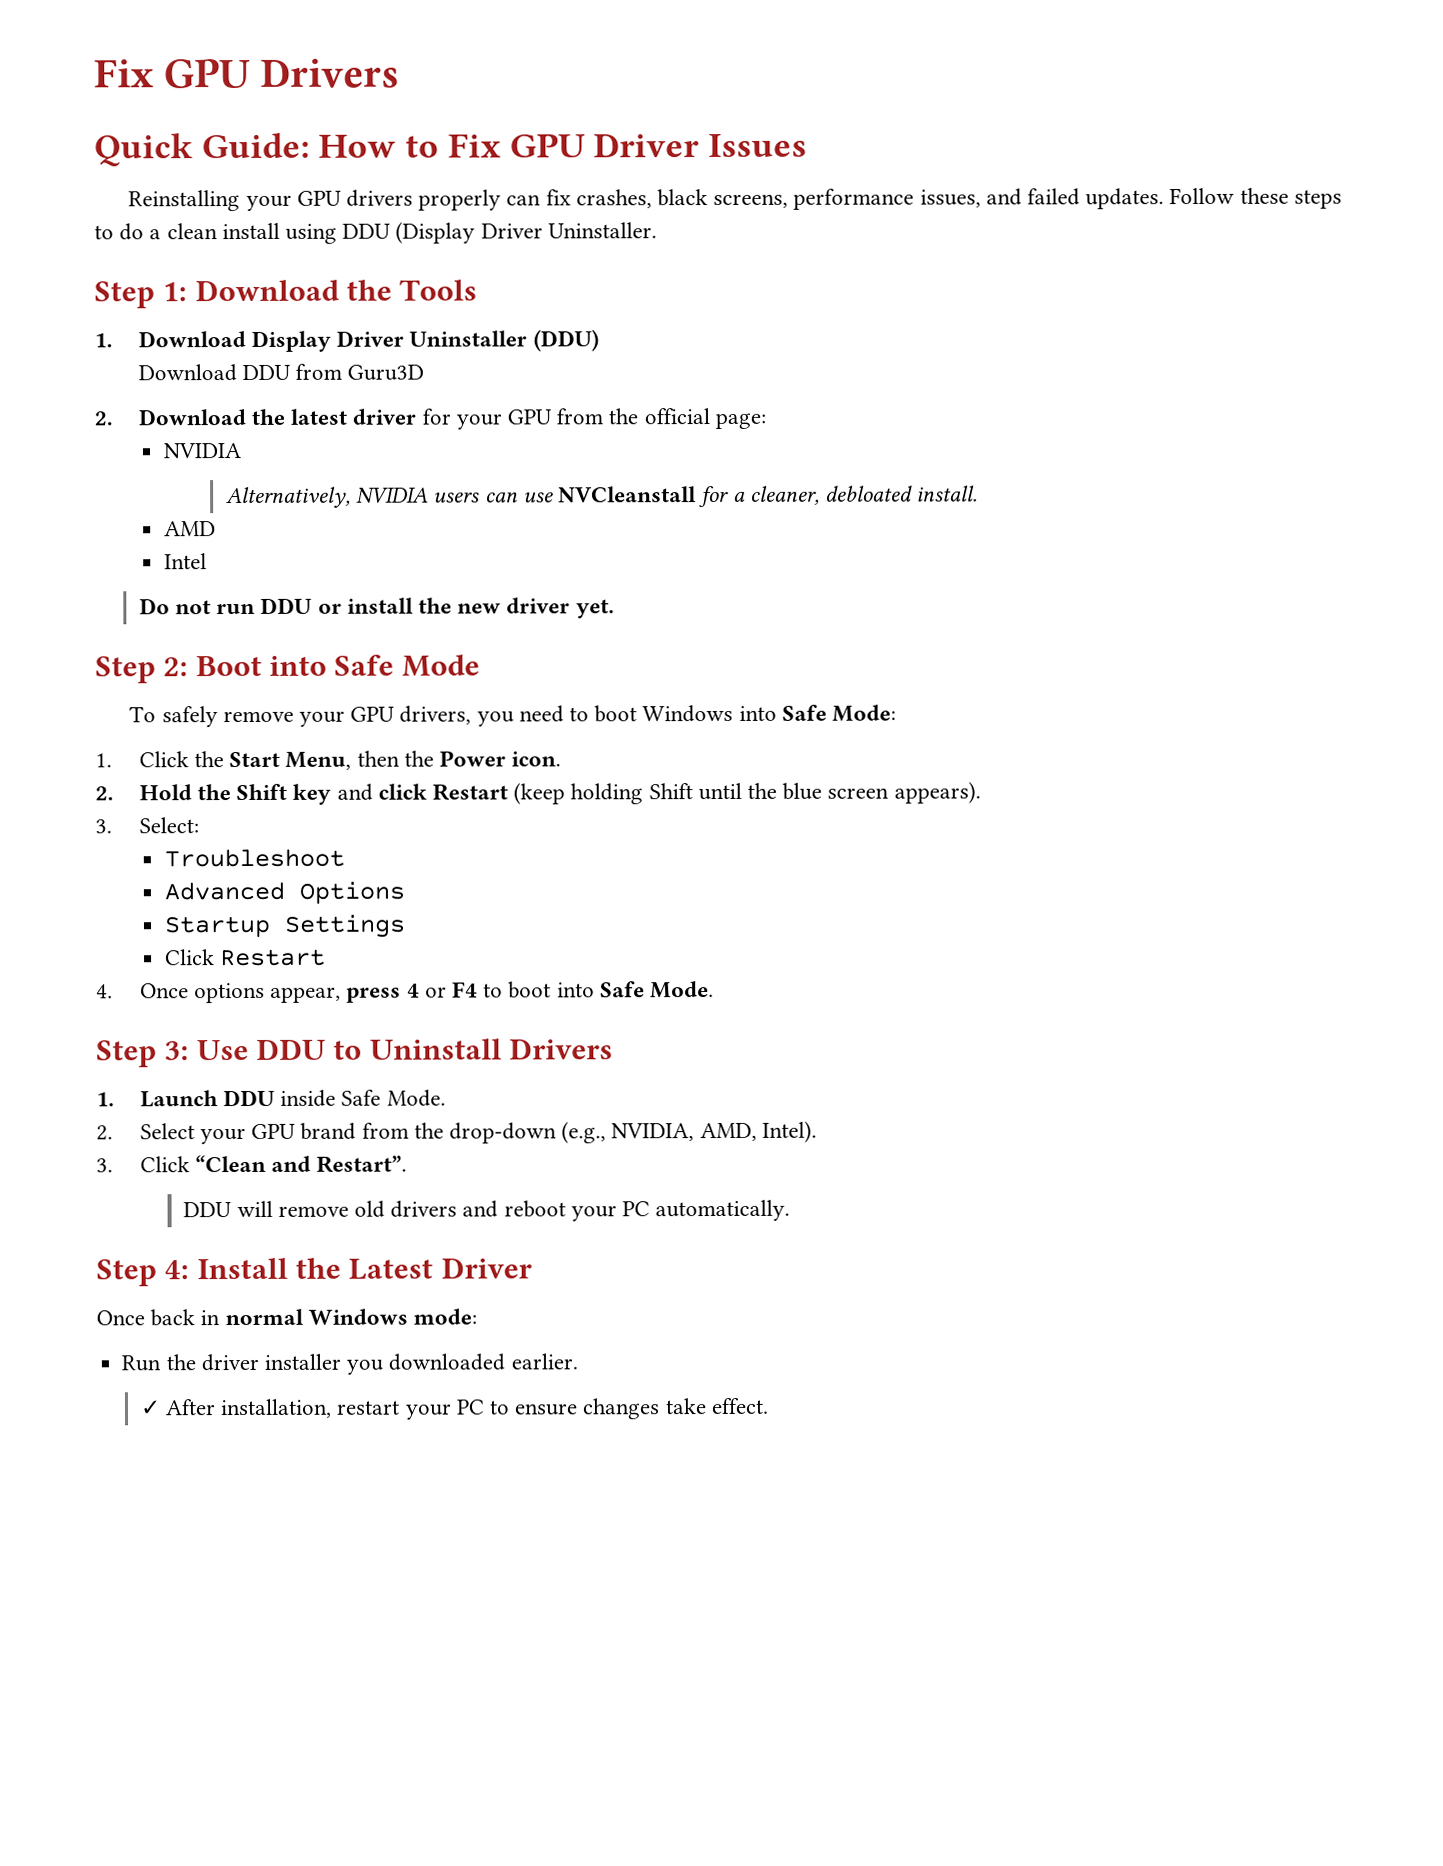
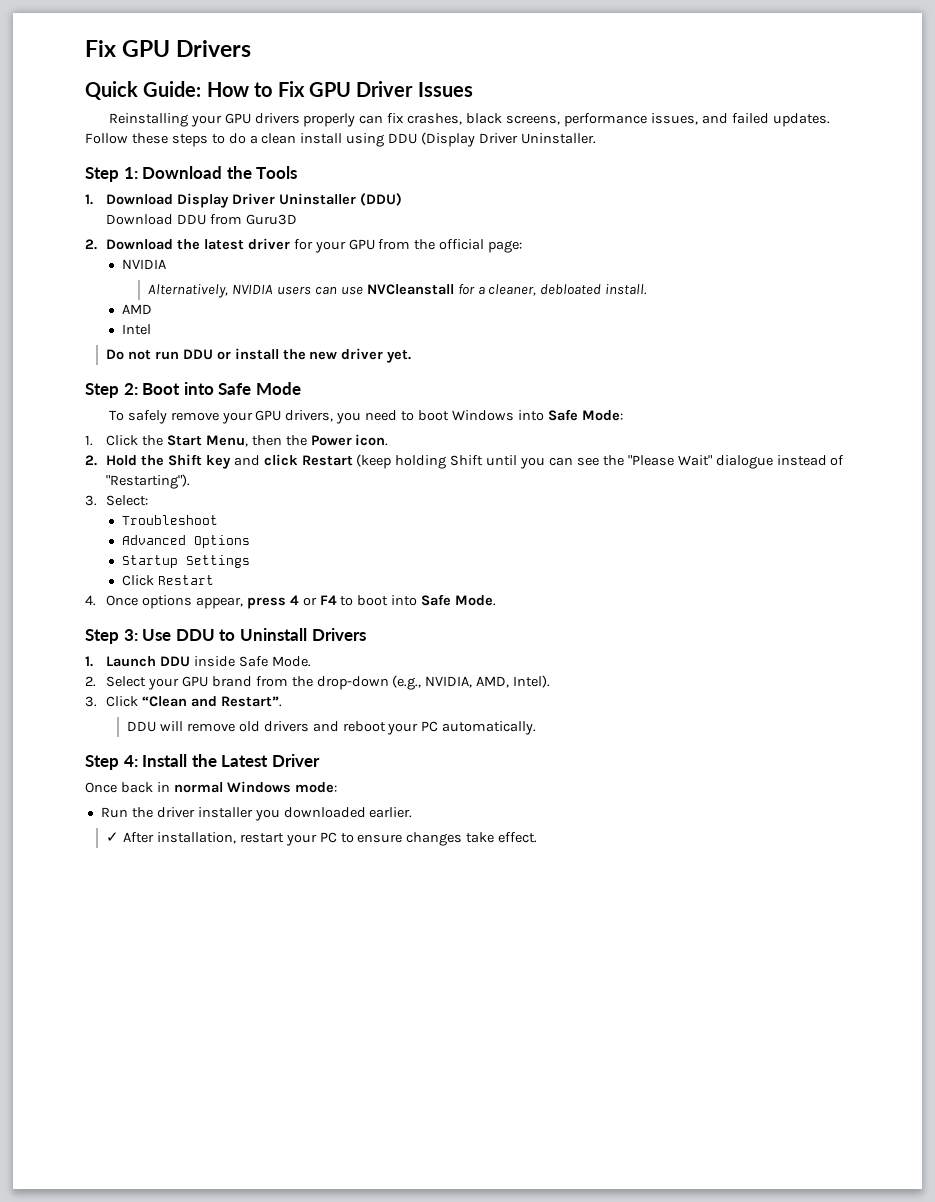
[747,781,981,804] the blue screen appears). -> [520,455,845,469] [106,474,191,489] you can see the "Please Wait" dialogue instead of "Restarting").

